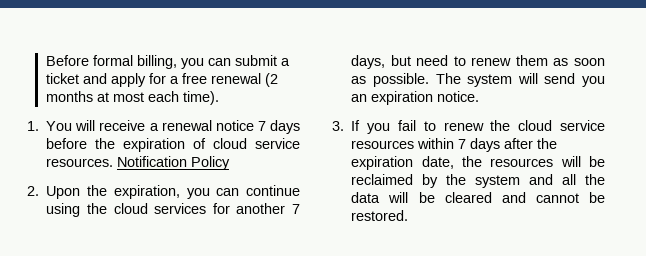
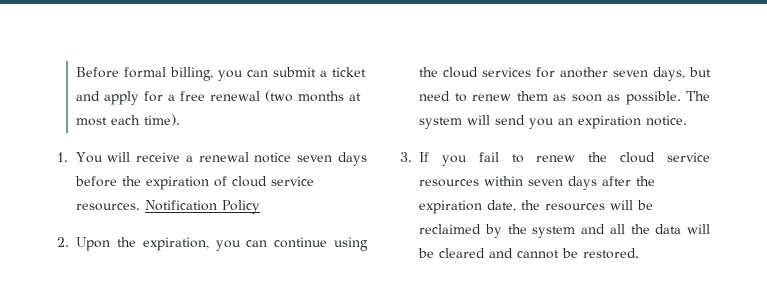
[264,73,278,87] (2 -> [264,90,293,102] (two
[257,121,266,131] 7 -> [297,155,333,162] seven
[292,204,300,214] 7 -> [613,70,648,77] seven
[458,139,467,149] 7 -> [528,179,563,186] seven

